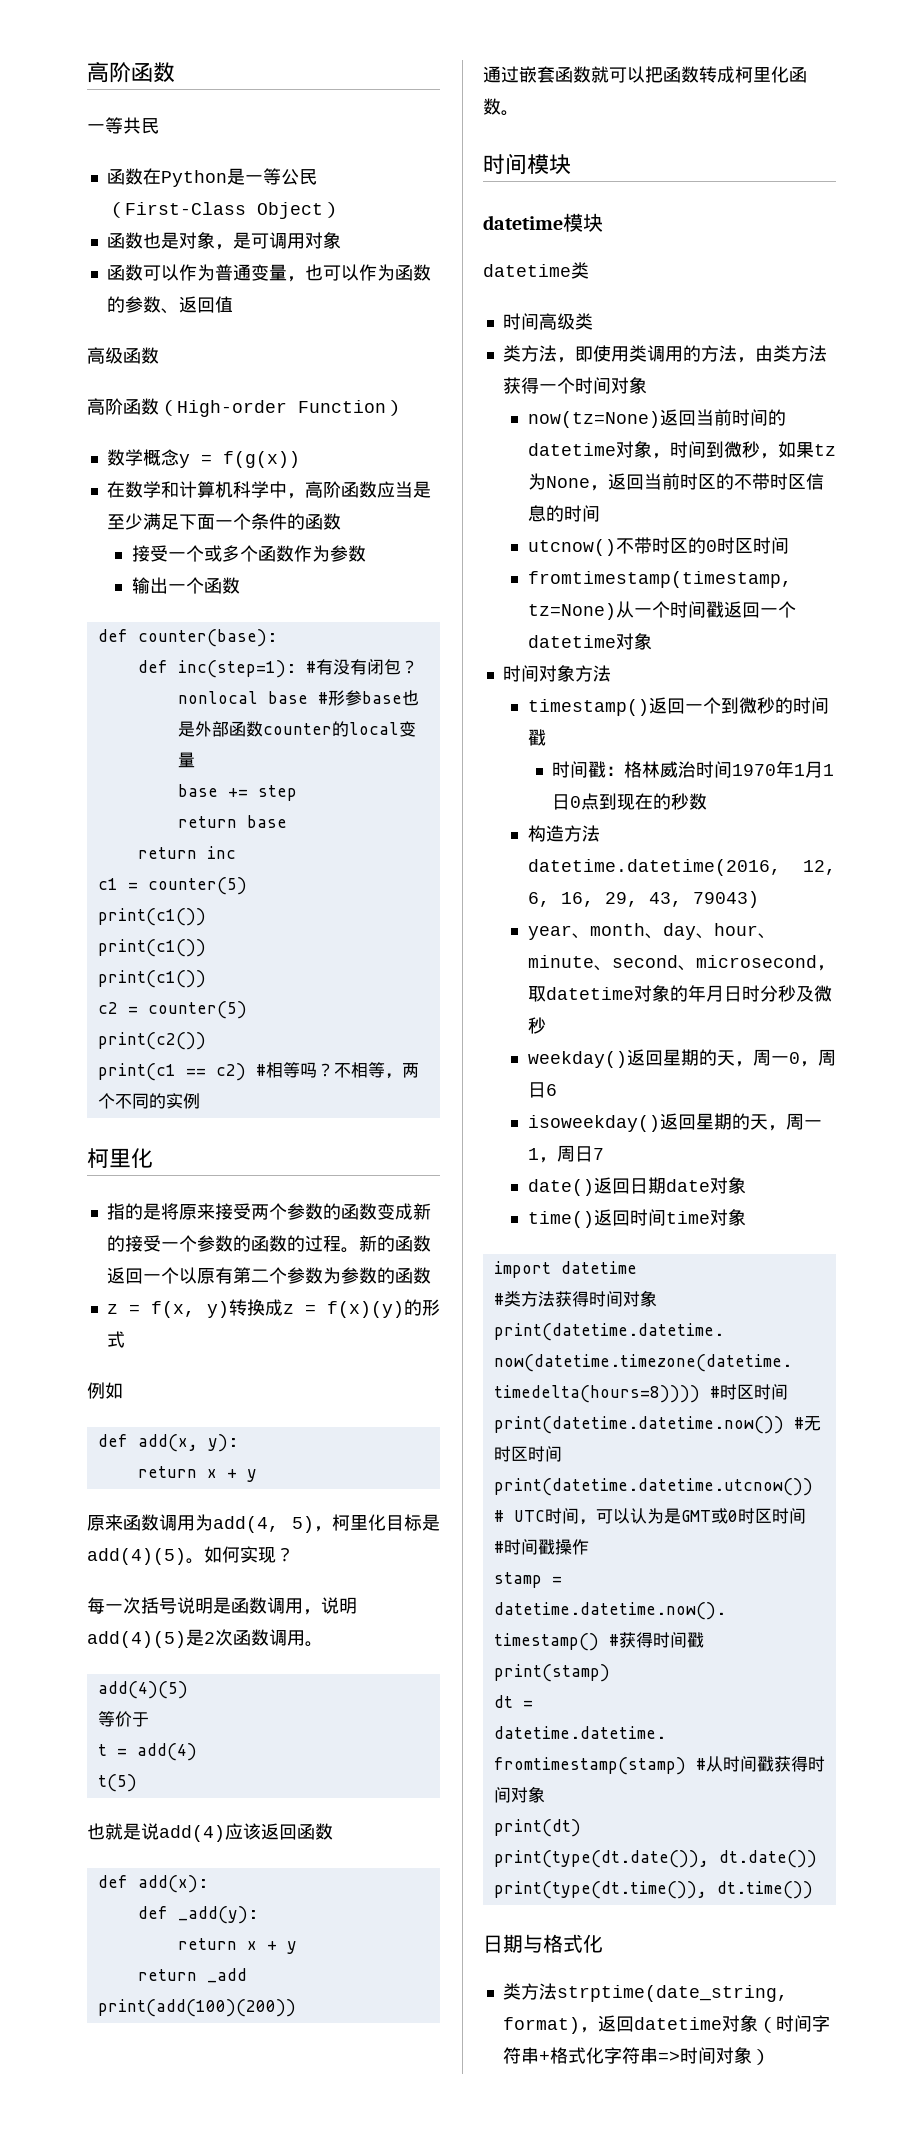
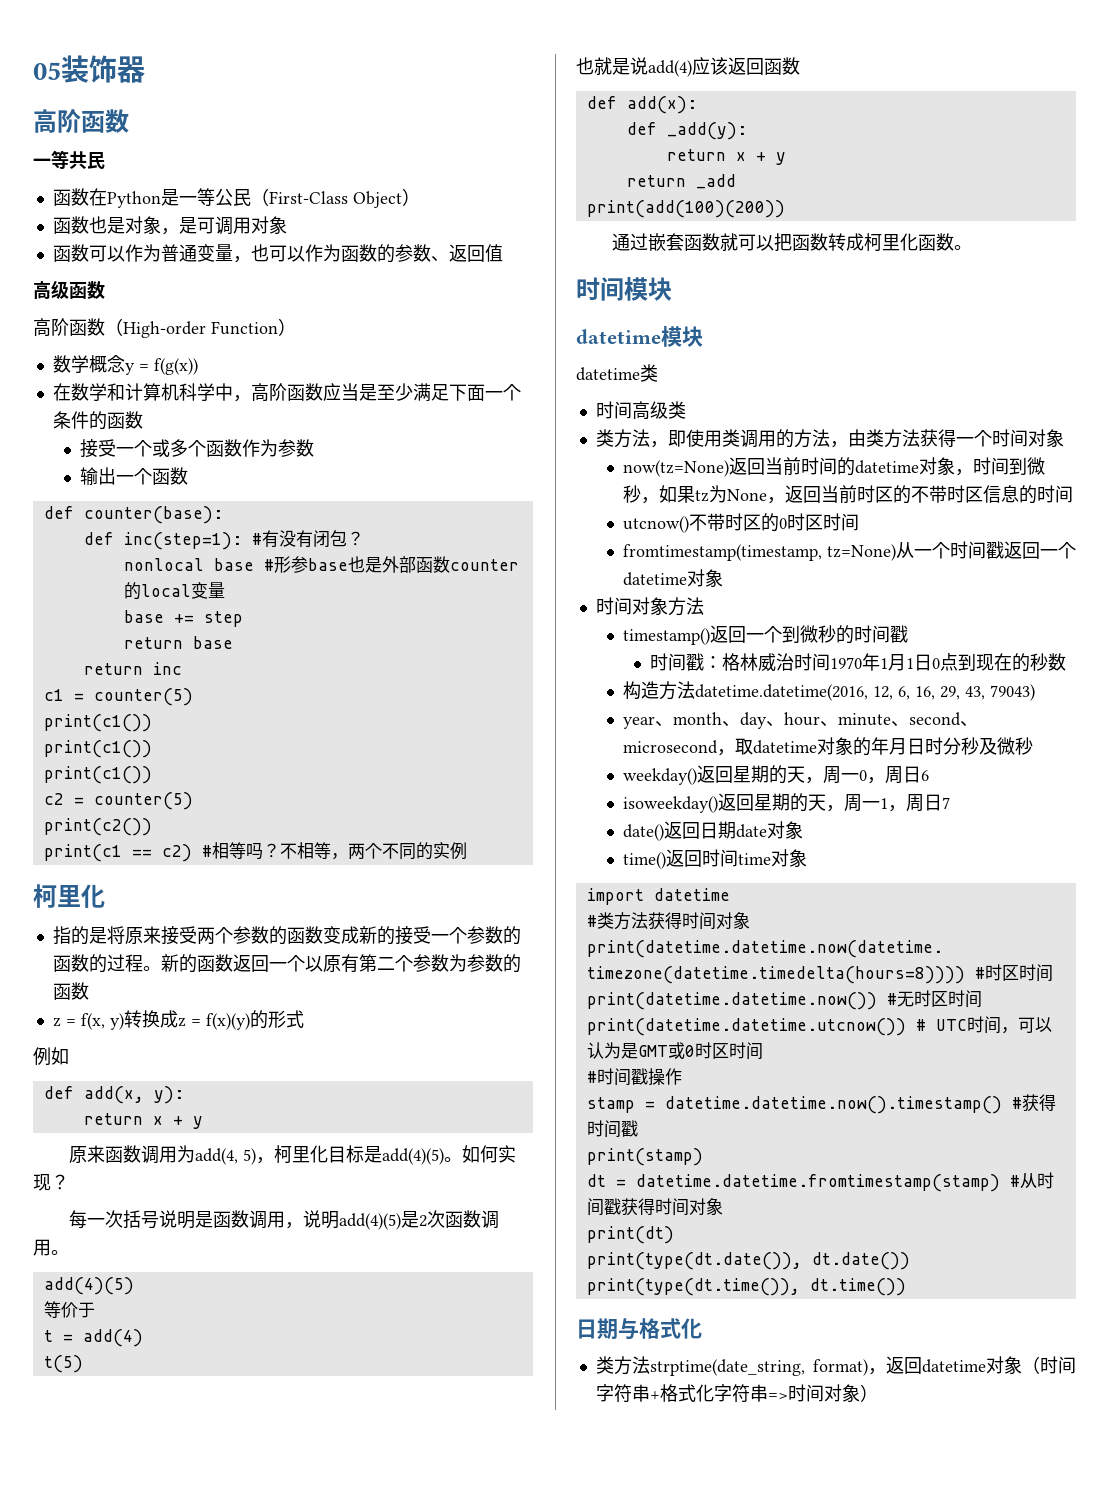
(87, 72) none -> [33,55,145,83] 05装饰器 //

